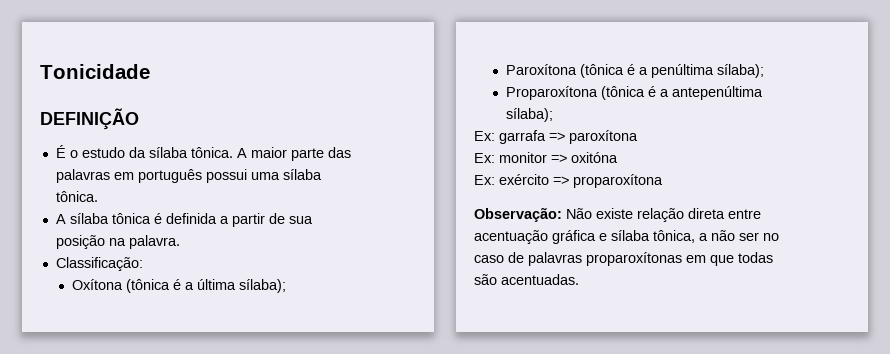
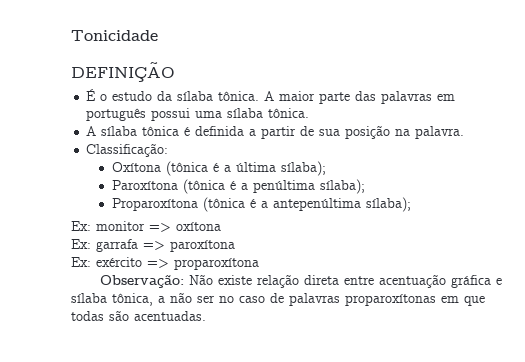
(553, 115) none -> [71,221,221,232] // Ex: monitor => oxítona
[474,152,618,163] // Ex: monitor => oxitóna -> (235, 246) none

